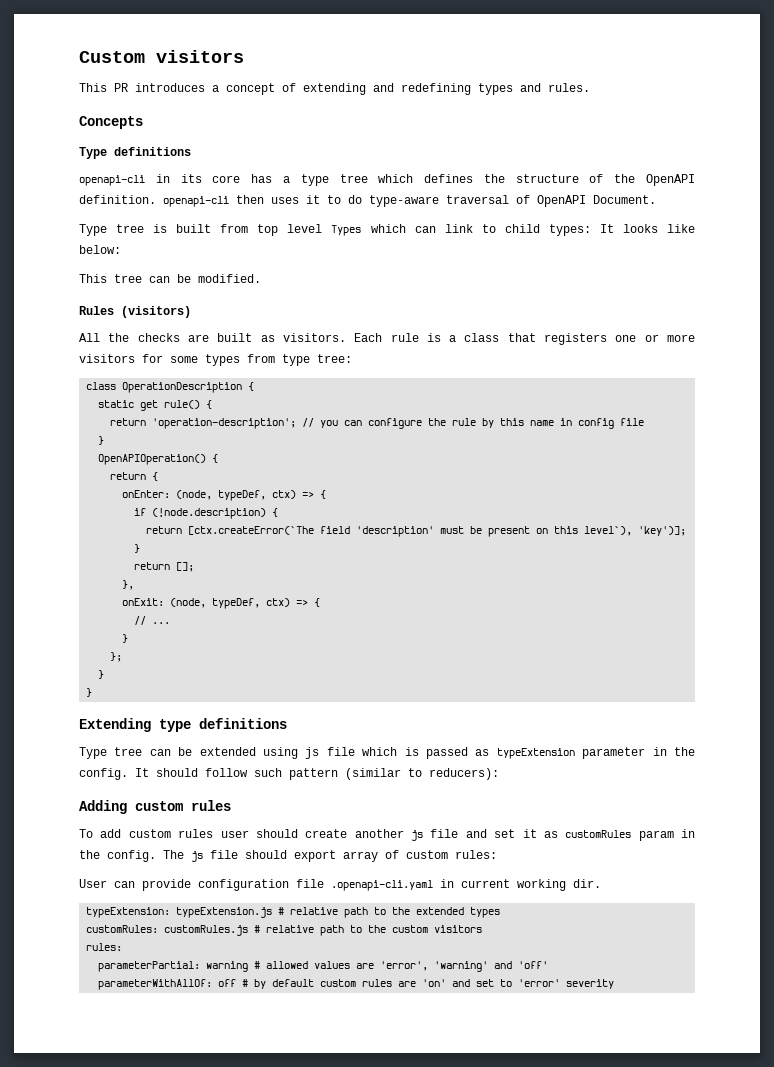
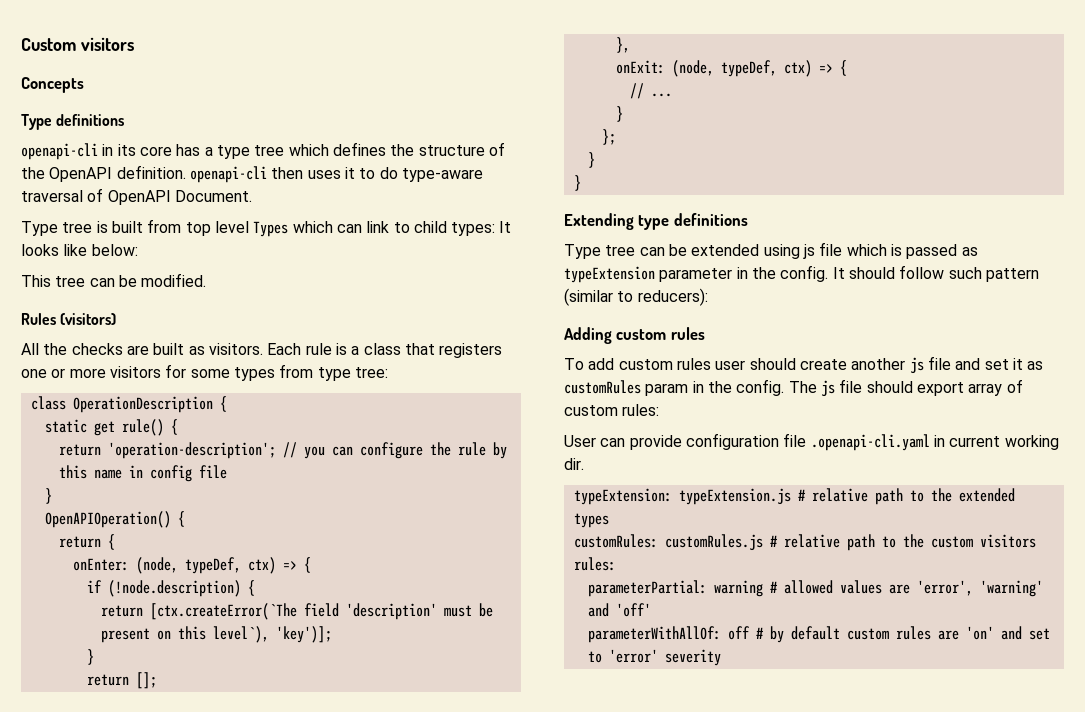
[79,83,590,95] // This PR introduces a concept of extending and redefining types and rules. -> (134, 44) none

